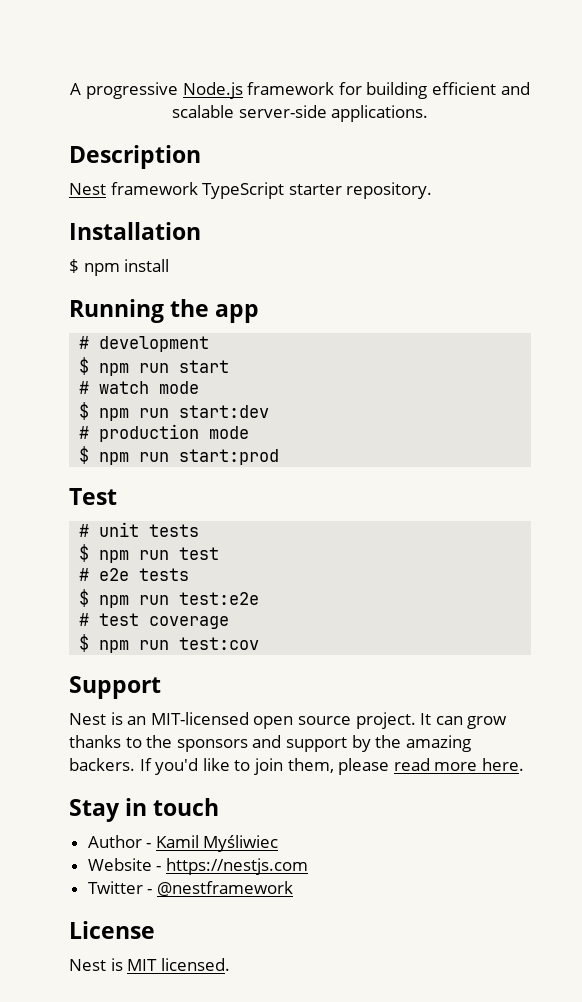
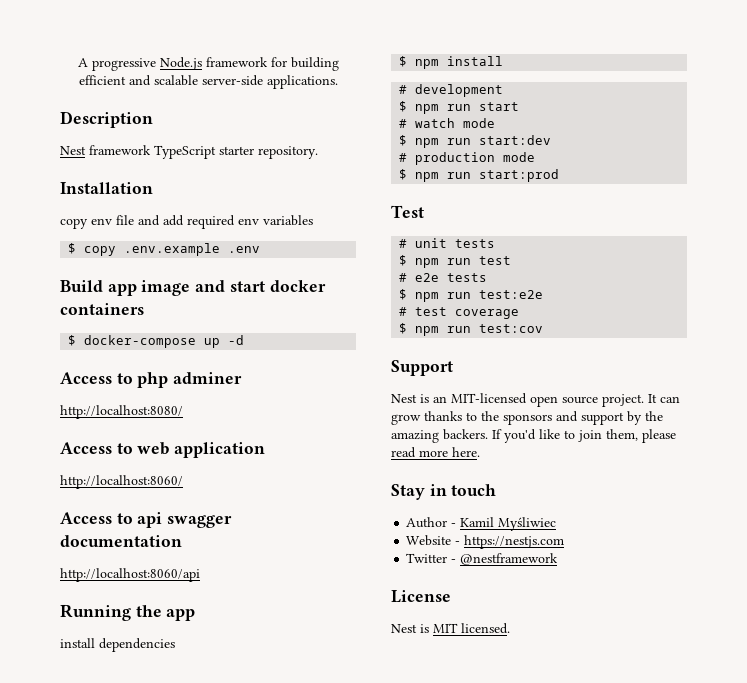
[69,259,170,276] [69,299,260,323] $ npm install // Running the app -> [60,215,313,229] [68,243,261,256] [60,280,326,296] [60,303,144,315] [68,335,245,348] [60,372,243,388] [60,405,183,419] [60,442,266,458] [60,475,183,489] [60,512,233,528] [60,535,182,547] [60,568,200,582] [60,604,196,621] [60,638,175,652] [399,56,504,69] copy env file and add required env variables // $ copy .env.example .env // Build app image and start docker containers // $ docker-compose up -d // Access to php adminer // http://localhost:8080/ // Access to web application // http://localhost:8060/ // Access to api swagger documentation // http://localhost:8060/api // Running the app // install dependencies // $ npm install

